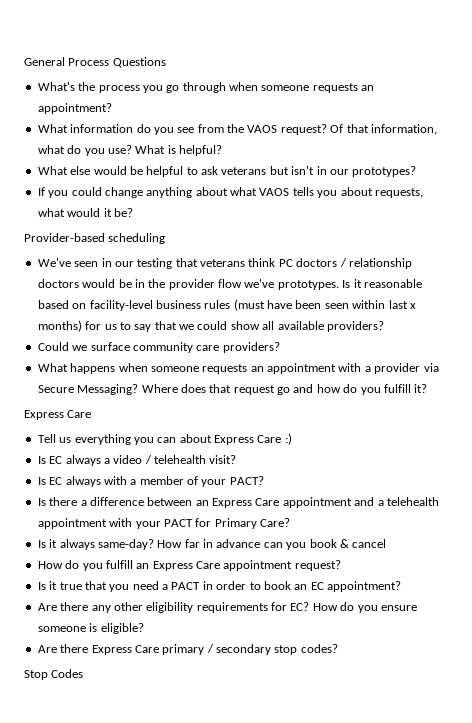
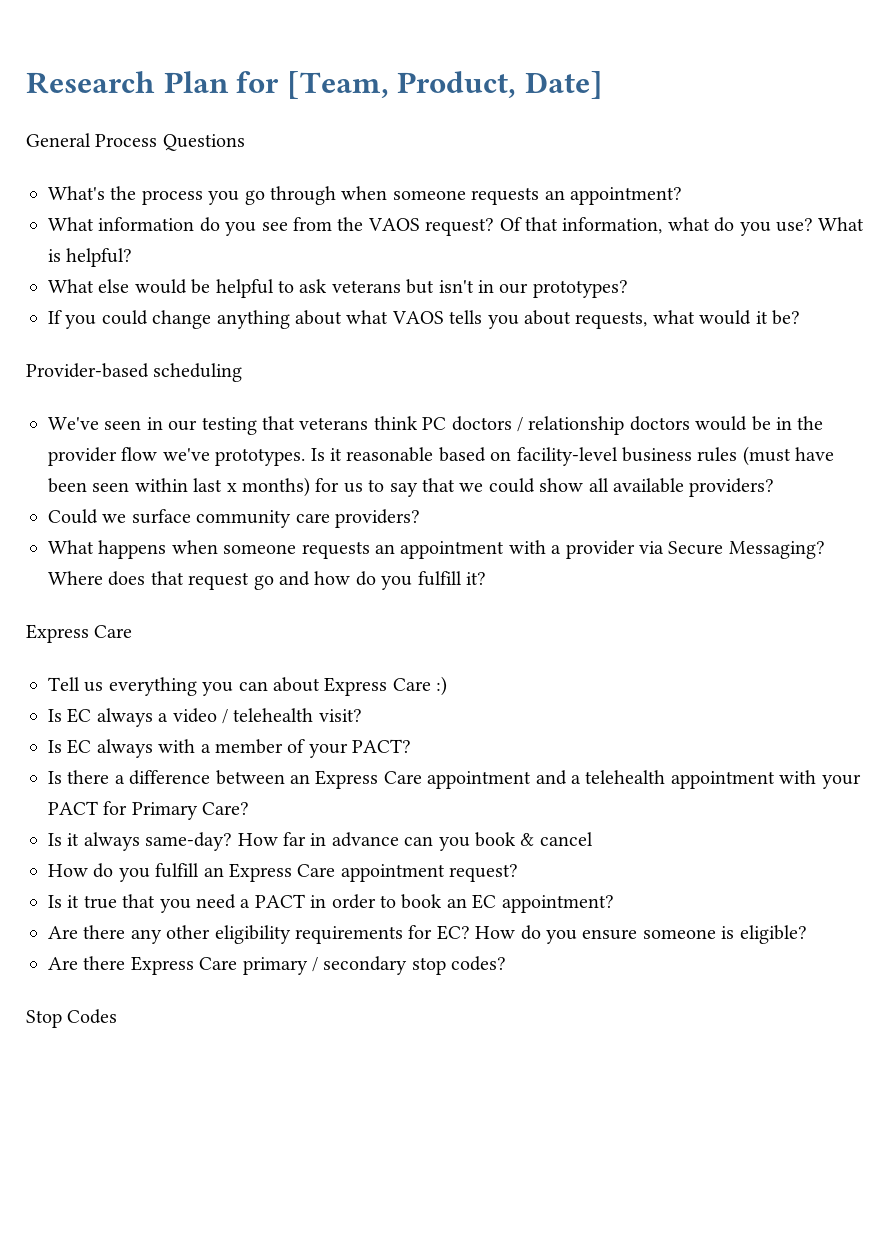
(24, 61) none -> [26,71,603,99] Research Plan for [Team, Product, Date] //

